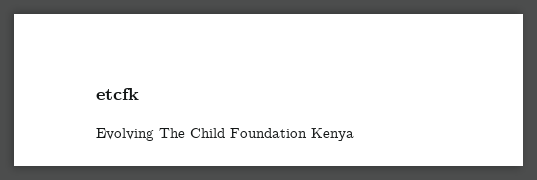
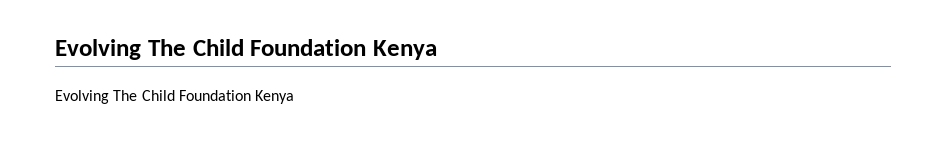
[96,88,139,100] etcfk -> [55,39,437,60] Evolving The Child Foundation Kenya

